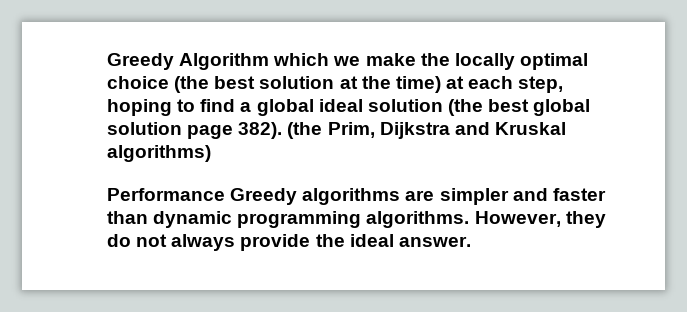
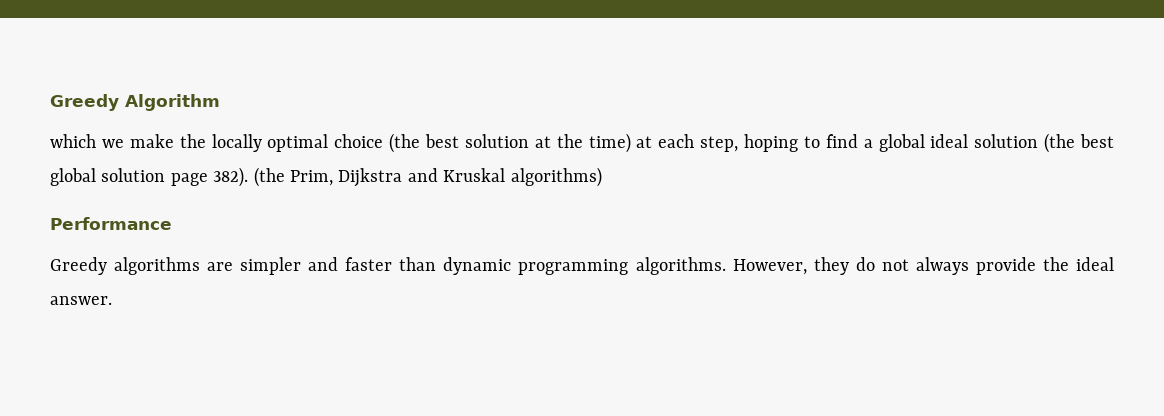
(270, 61) none -> (220, 102) //
(225, 194) none -> (172, 223) //

